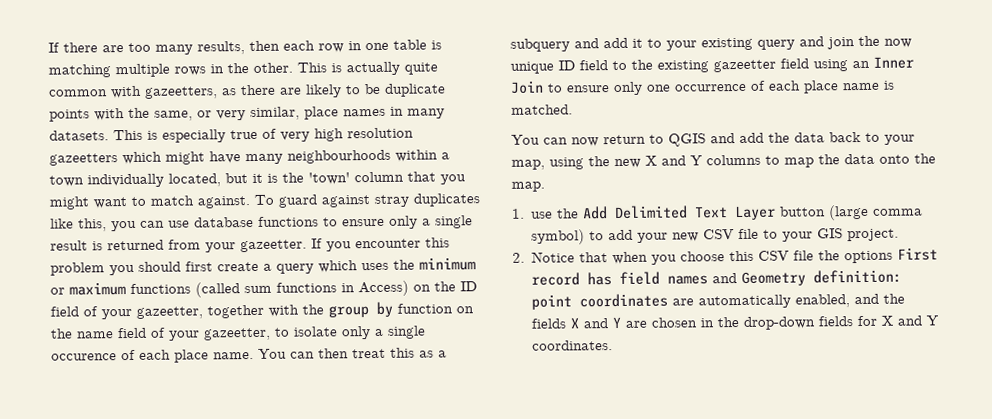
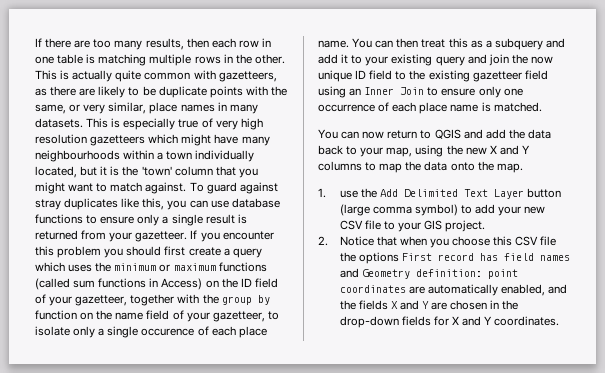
[144,86,218,99] gazeetters, -> [218,71,277,82] gazetteers,
[49,153,118,166] gazeetters -> [90,135,146,146] gazetteers
[240,239,307,253] gazeetter. -> [135,231,188,242] gazetteer.
[136,306,203,319] gazeetter, -> [75,295,128,306] gazetteer,
[203,327,271,341] gazeetter, -> [212,311,265,322] gazetteer,
[713,59,776,73] gazeetter -> [472,71,522,82] gazetteer

